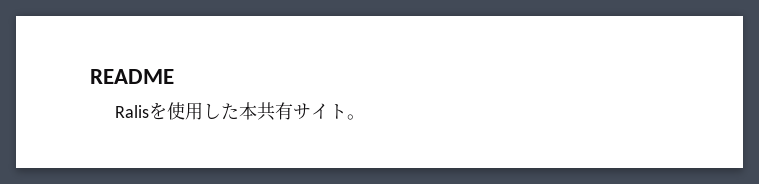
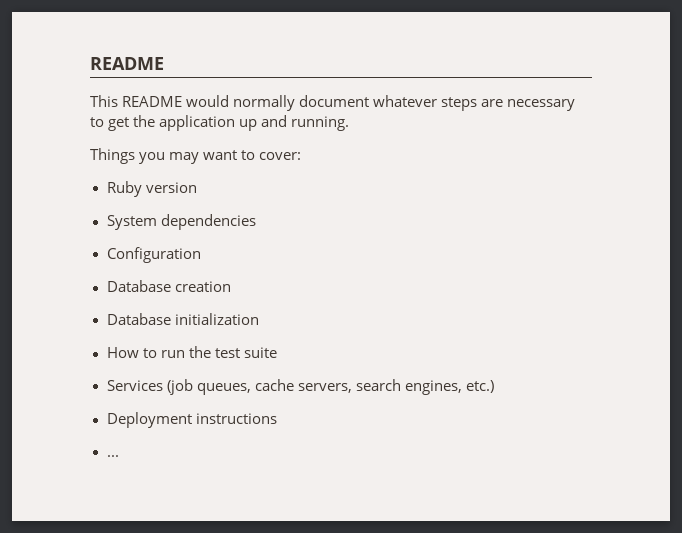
[114,102,365,121] Ralisを使用した本共有サイト。 -> [90,95,576,111] [90,115,350,131] [90,148,302,164] [106,181,197,197] [106,214,256,230] [106,247,201,263] [106,280,231,292] [106,313,259,325] [106,346,277,358] [106,379,494,395] [106,412,277,428] [106,455,119,457] This README would normally document whatever steps are necessary to get the application up and running. // Things you may want to cover: // Ruby version // System dependencies // Configuration // Database creation // Database initialization // How to run the test suite // Services (job queues, cache servers, search engines, etc.) // Deployment instructions // ...

